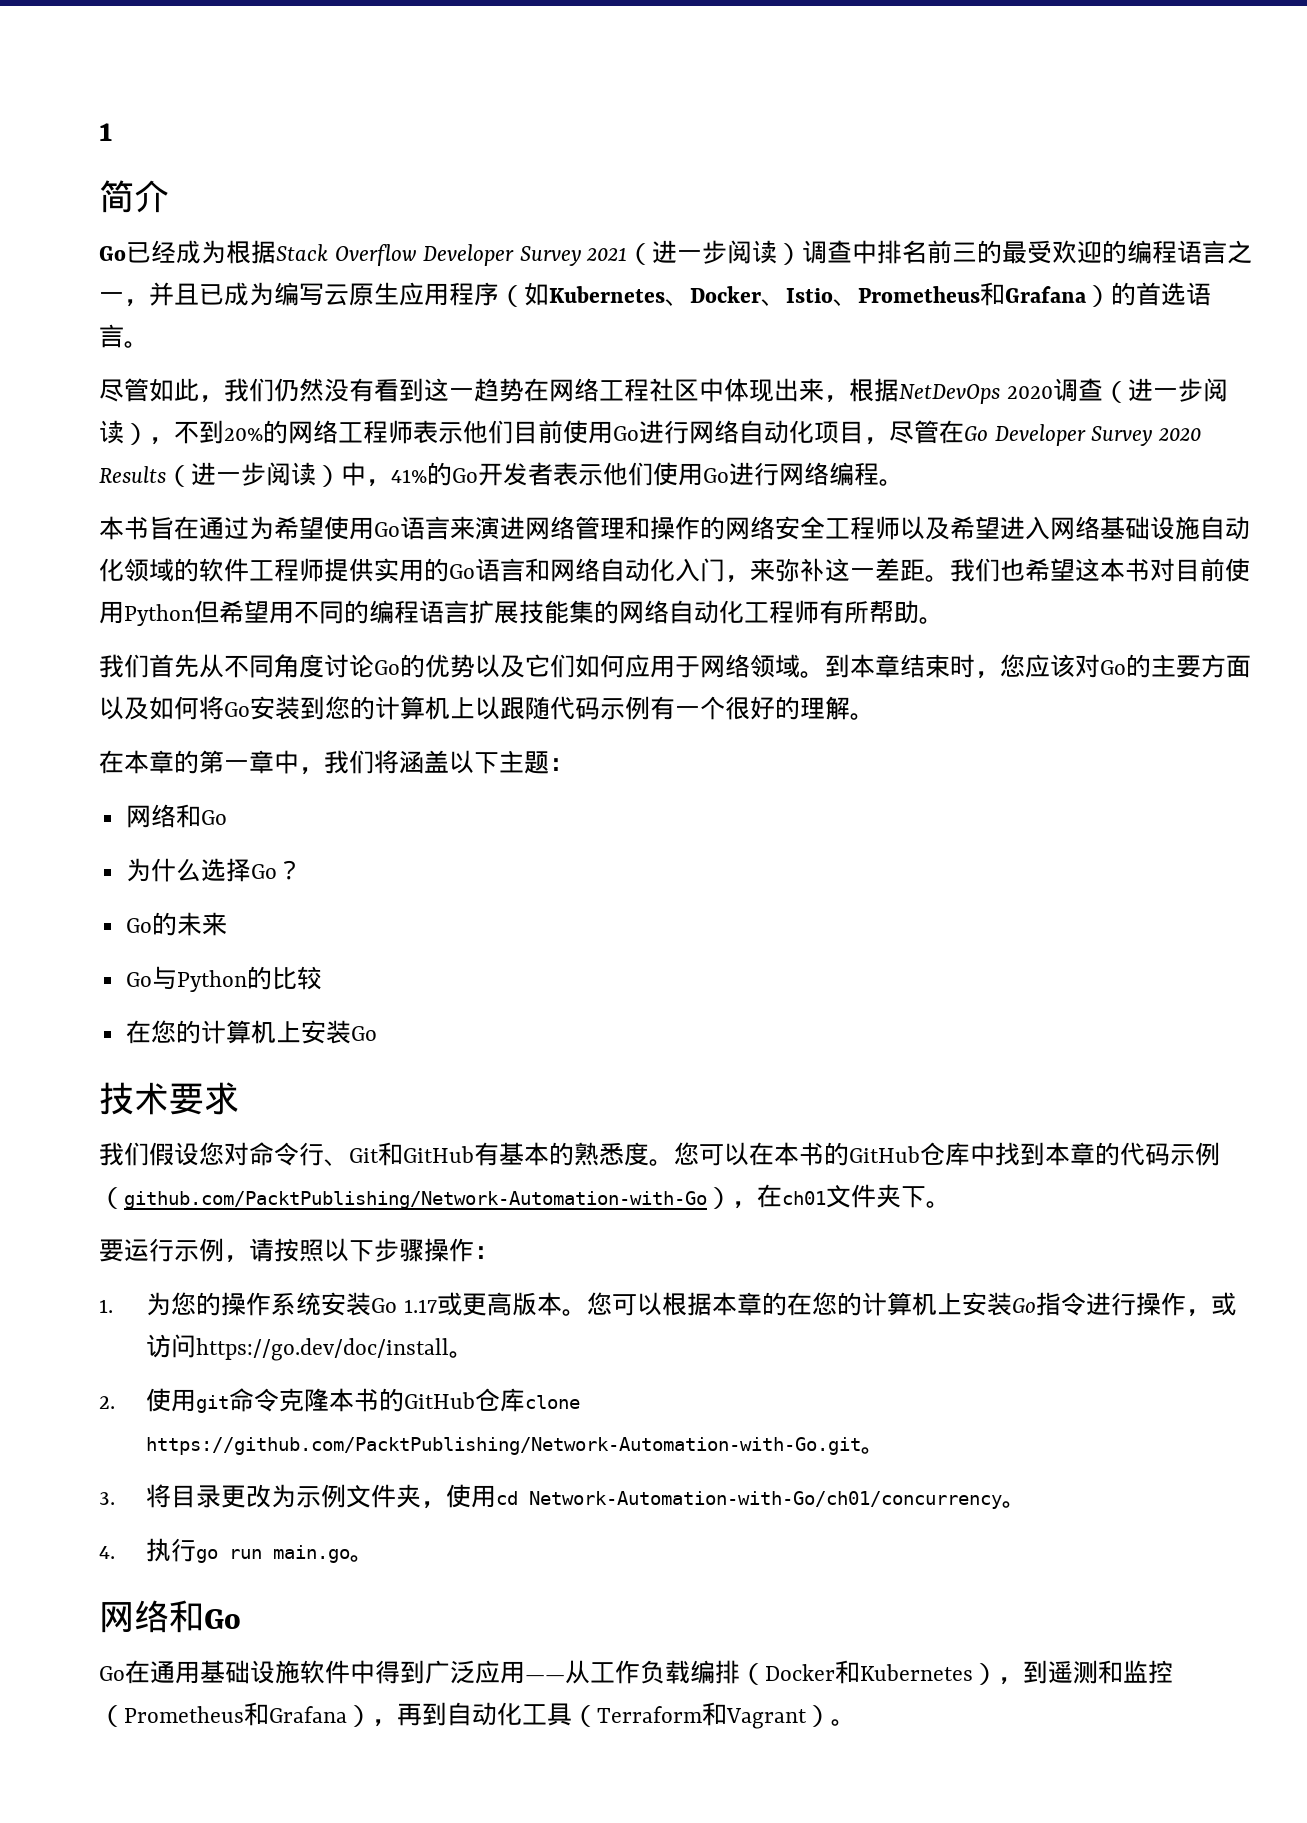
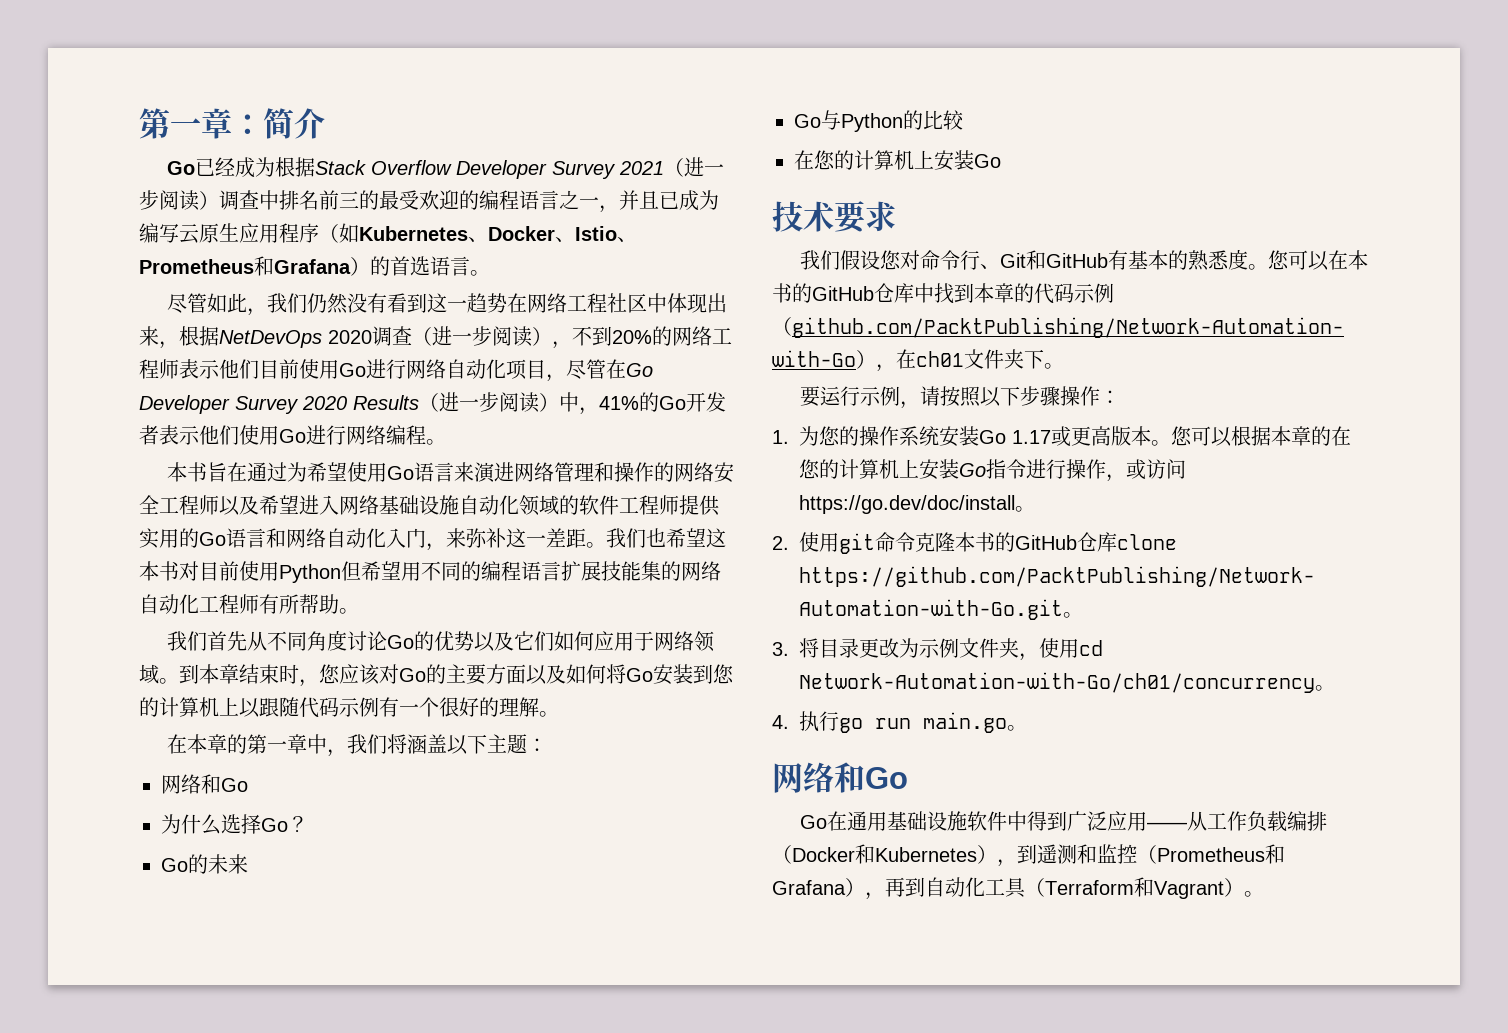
[99,123,113,141] 1 // -> [139,108,263,139] 第一章：

